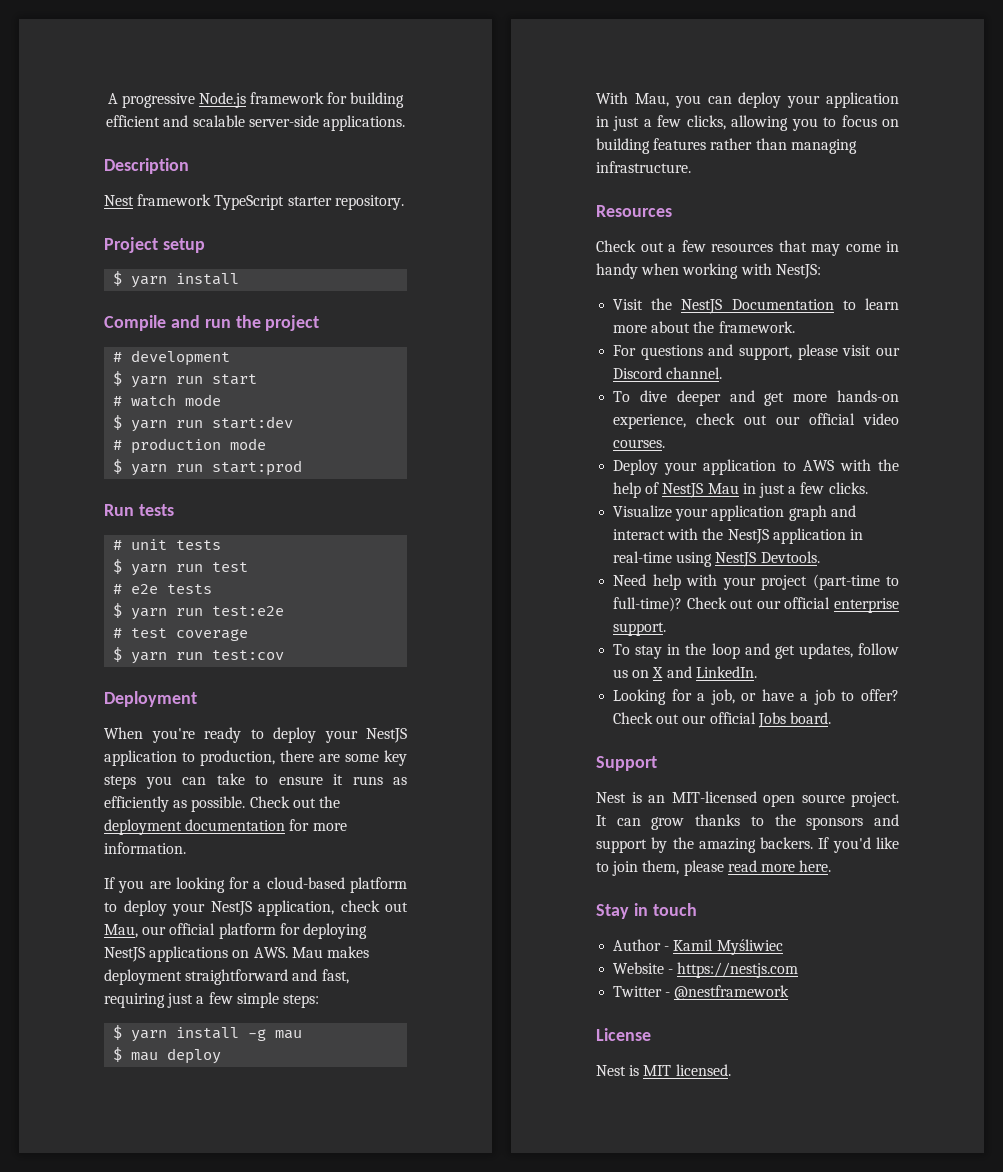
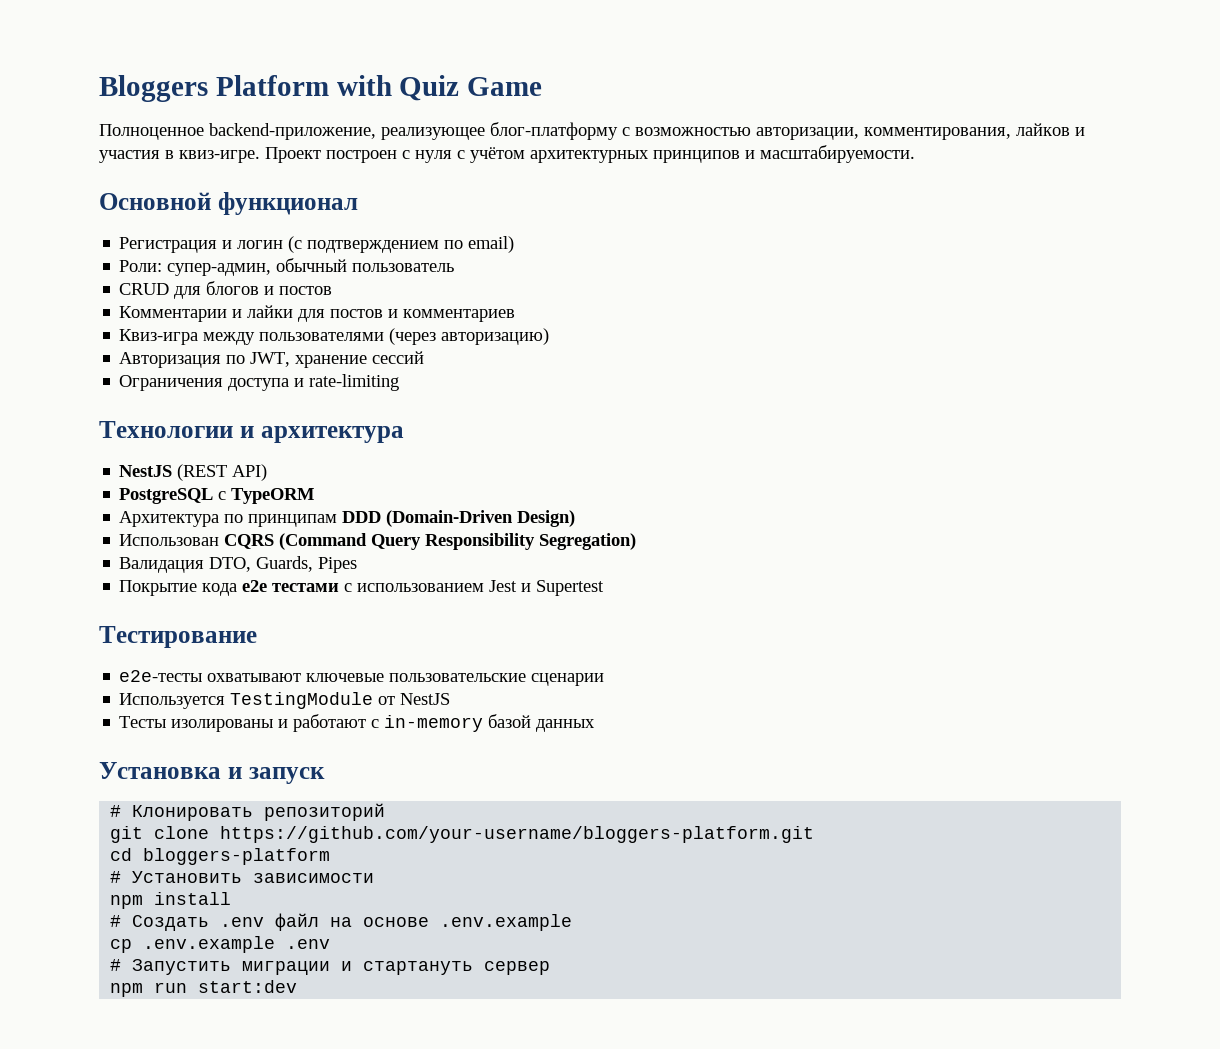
[107,92,405,108] [106,115,405,131] [104,158,189,174] [104,194,404,210] [104,237,205,253] [113,271,240,288] [104,315,320,331] [113,350,231,366] [113,371,258,388] [113,394,222,407] [113,415,294,432] [113,438,267,454] [113,459,303,476] [104,504,174,516] [113,539,222,550] [113,559,249,576] [113,584,213,594] [113,603,285,620] [113,628,249,641] [113,647,285,664] [104,691,197,707] [104,727,407,743] [104,750,407,766] [104,773,407,789] [104,796,340,812] [104,819,347,835] [104,842,186,854] [104,877,407,893] [104,900,408,916] [104,923,367,939] [104,946,369,962] [104,969,349,985] [104,992,319,1008] [113,1025,303,1042] [113,1047,222,1064] [596,92,899,108] [596,115,899,131] [596,138,857,154] [596,161,691,173] [596,205,672,217] [596,240,899,256] [596,263,821,279] [613,298,899,314] [613,321,795,333] [613,344,900,360] [613,367,723,379] [613,390,899,406] [613,413,899,429] [613,439,666,448] [613,459,899,475] [613,482,868,498] [613,505,856,521] [613,528,863,544] [613,551,820,567] [613,574,899,590] [613,597,899,613] [613,622,667,636] [613,643,899,659] [613,666,757,678] [613,689,899,705] [613,712,831,728] [596,756,657,771] [596,791,899,807] [596,814,899,830] [596,837,899,853] [596,860,832,876] [596,903,697,919] [613,939,783,955] [613,962,799,978] [613,985,790,1000] [596,1028,651,1041] [596,1064,731,1076] A progressive Node.js framework for building efficient and scalable server-side applications. // Description // Nest framework TypeScript starter repository. // Project setup // $ yarn install // Compile and run the project // # development // $ yarn run start // # watch mode // $ yarn run start:dev // # production mode // $ yarn run start:prod // Run tests // # unit tests // $ yarn run test // # e2e tests // $ yarn run test:e2e // # test coverage // $ yarn run test:cov // Deployment // When you're ready to deploy your NestJS application to production, there are some key steps you can take to ensure it runs as efficiently as possible. Check out the deployment documentation for more information. // If you are looking for a cloud-based platform to deploy your NestJS application, check out Mau, our official platform for deploying NestJS applications on AWS. Mau makes deployment straightforward and fast, requiring just a few simple steps: // $ yarn install -g mau // $ mau deploy // With Mau, you can deploy your application in just a few clicks, allowing you to focus on building features rather than managing infrastructure. // Resources // Check out a few resources that may come in handy when working with NestJS: // Visit the NestJS Documentation to learn more about the framework. // For questions and support, please visit our Discord channel. // To dive deeper and get more hands-on experience, check out our official video courses. // Deploy your application to AWS with the help of NestJS Mau in just a few clicks. // Visualize your application graph and interact with the NestJS application in real-time using NestJS Devtools. // Need help with your project (part-time to full-time)? Check out our official enterprise support. // To stay in the loop and get updates, follow us on X and LinkedIn. // Looking for a job, or have a job to offer? Check out our official Jobs board. // Support // Nest is an MIT-licensed open source project. It can grow thanks to the sponsors and support by the amazing backers. If you'd like to join them, please read more here. // Stay in touch // Author - Kamil Myśliwiec // Website - https://nestjs.com // Twitter - @nestframework // License // Nest is MIT licensed. -> [99,75,543,102] [99,122,1085,140] [99,145,915,163] [99,192,358,215] [119,236,515,253] [119,258,455,276] [119,281,333,299] [119,305,516,322] [119,328,550,345] [119,351,425,368] [119,374,400,391] [99,421,404,443] [119,464,268,481] [119,488,315,504] [119,510,576,527] [119,533,637,550] [119,556,358,573] [119,580,605,596] [99,626,257,648] [119,670,605,686] [119,692,451,709] [119,714,596,732] [99,762,325,784] [110,803,386,821] [110,826,815,843] [110,848,331,865] [110,871,375,883] [110,892,232,909] [110,913,573,931] [110,936,331,953] [110,959,551,975] [110,980,298,997] Bloggers Platform with Quiz Game // Полноценное backend-приложение, реализующее блог-платформу с возможностью авторизации, комментирования, лайков и участия в квиз-игре. Проект построен с нуля с учётом архитектурных принципов и масштабируемости. // Основной функционал // Регистрация и логин (с подтверждением по email) // Роли: супер-админ, обычный пользователь // CRUD для блогов и постов // Комментарии и лайки для постов и комментариев // Квиз-игра между пользователями (через авторизацию) // Авторизация по JWT, хранение сессий // Ограничения доступа и rate-limiting // Технологии и архитектура // NestJS (REST API) // PostgreSQL с TypeORM // Архитектура по принципам DDD (Domain-Driven Design) // Использован CQRS (Command Query Responsibility Segregation) // Валидация DTO, Guards, Pipes // Покрытие кода e2e тестами с использованием Jest и Supertest // Тестирование // e2e-тесты охватывают ключевые пользовательские сценарии // Используется TestingModule от NestJS // Тесты изолированы и работают с in-memory базой данных // Установка и запуск // # Клонировать репозиторий // git clone https://github.com/your-username/bloggers-platform.git // cd bloggers-platform // # Установить зависимости // npm install // # Создать .env файл на основе .env.example // cp .env.example .env // # Запустить миграции и стартануть сервер // npm run start:dev

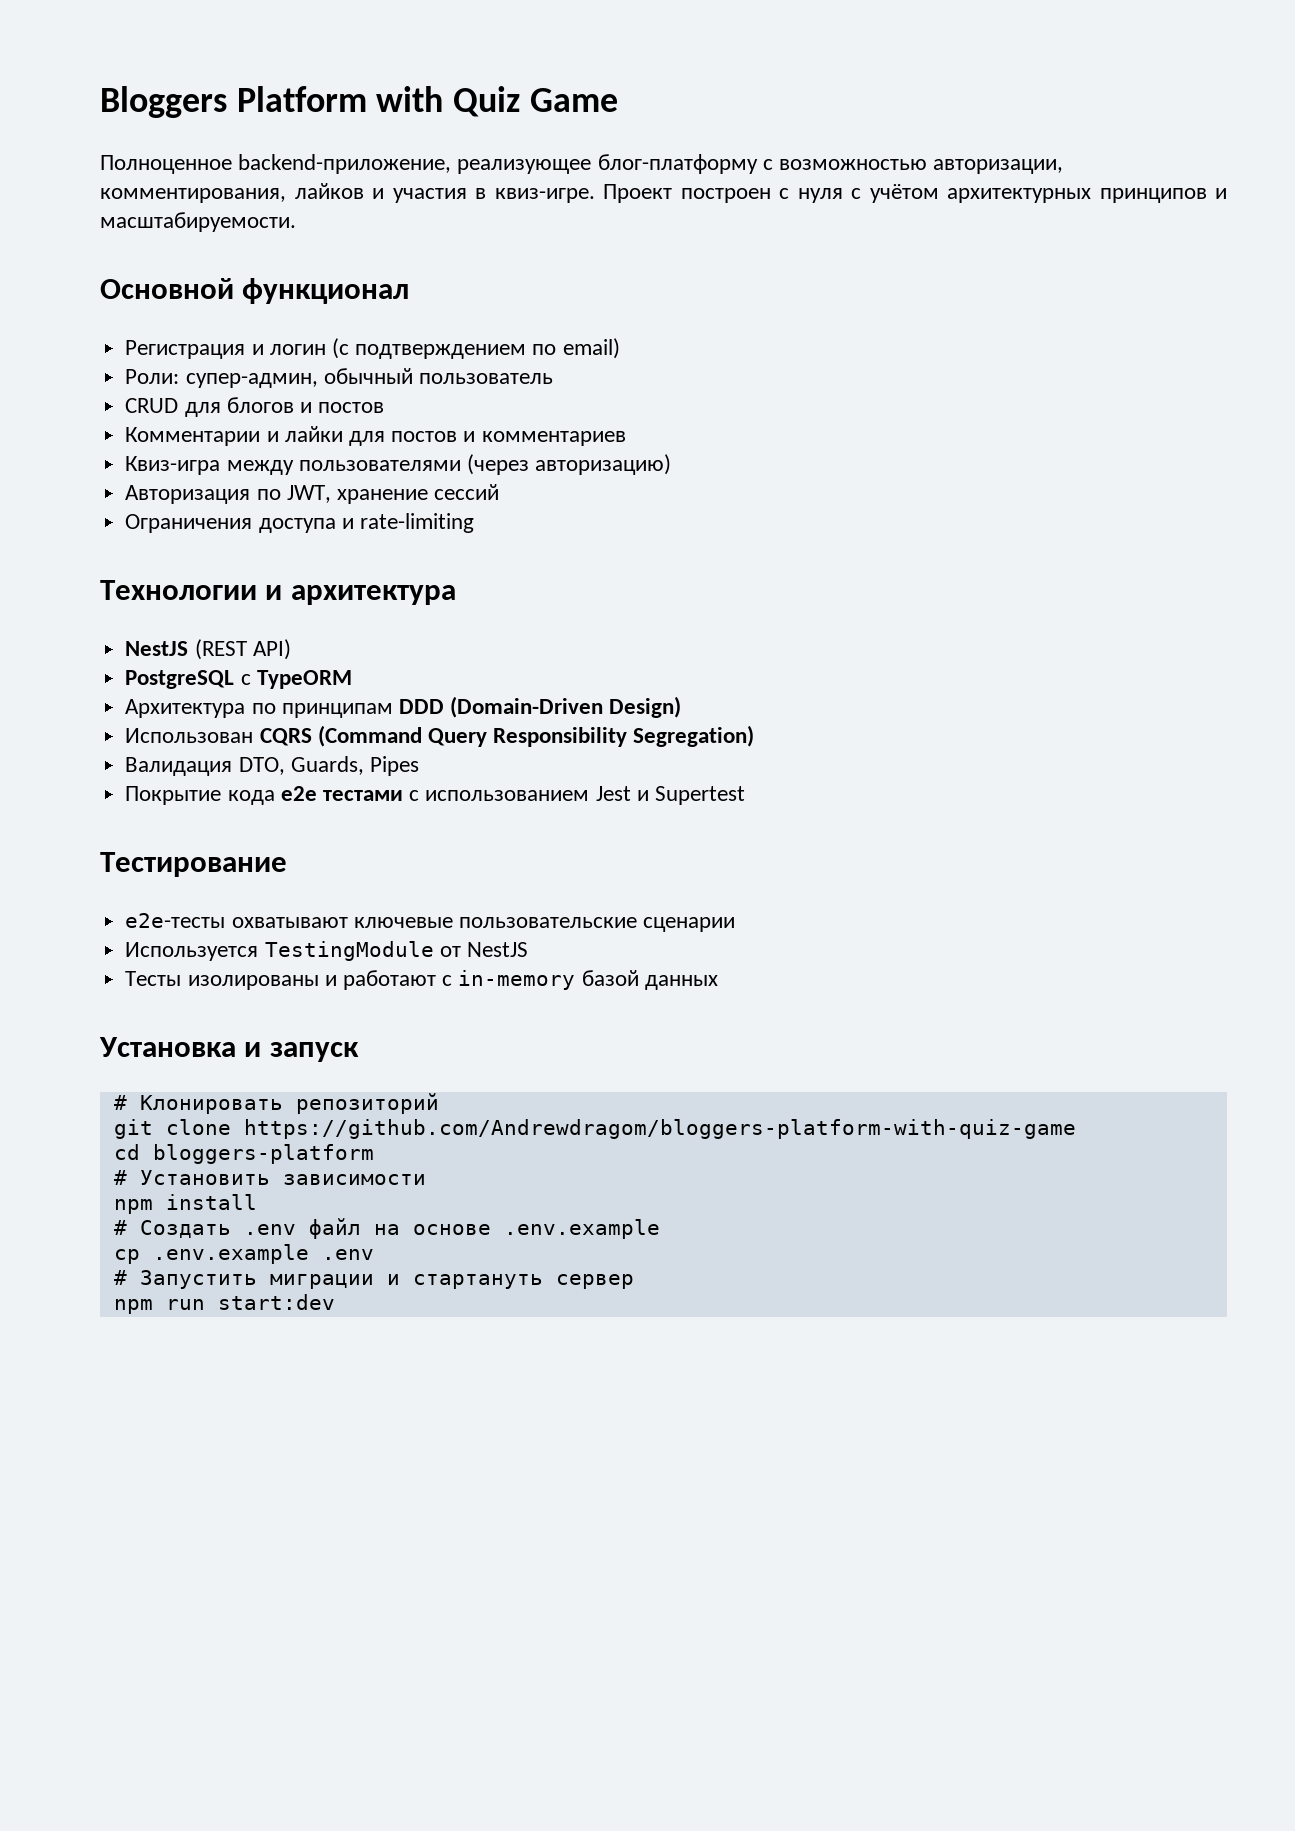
[220,826,815,843] https://github.com/your-username/bloggers-platform.git -> [243,1119,1076,1139] https://github.com/Andrewdragom/bloggers-platform-with-quiz-game

